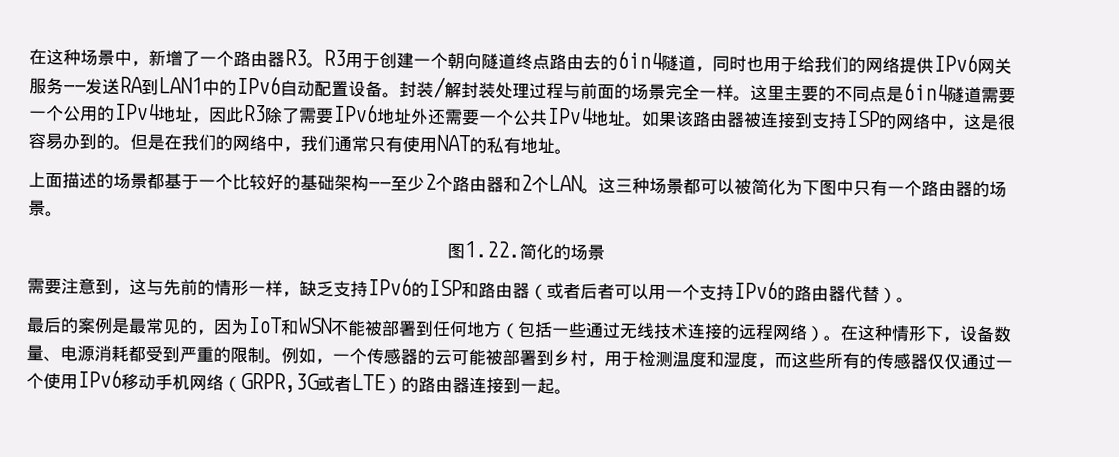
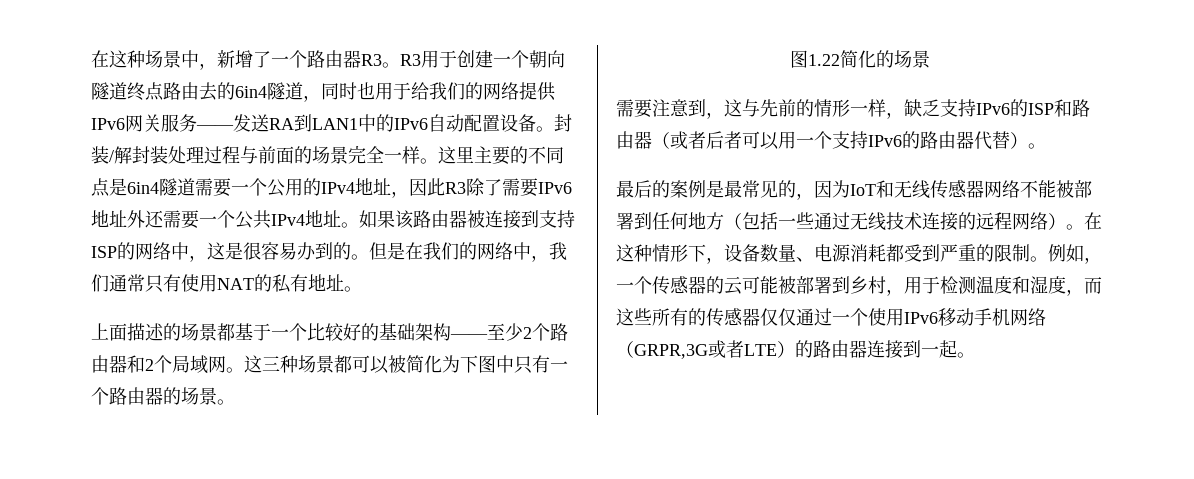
[548,174,583,192] LAN -> [172,355,226,374] 局域网
[464,241,520,258] 1.22. -> [807,54,840,66] 1.22
[297,317,333,334] WSN -> [894,180,1020,199] 无线传感器网络

